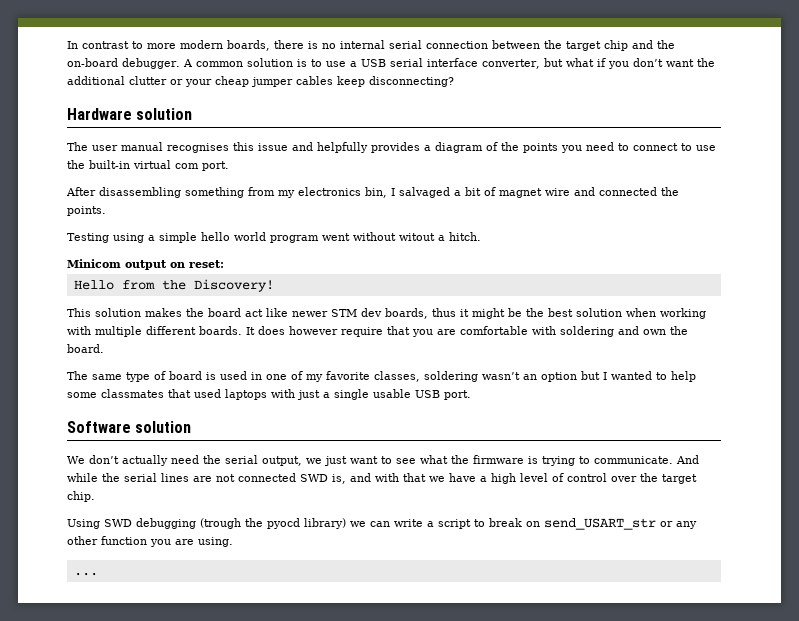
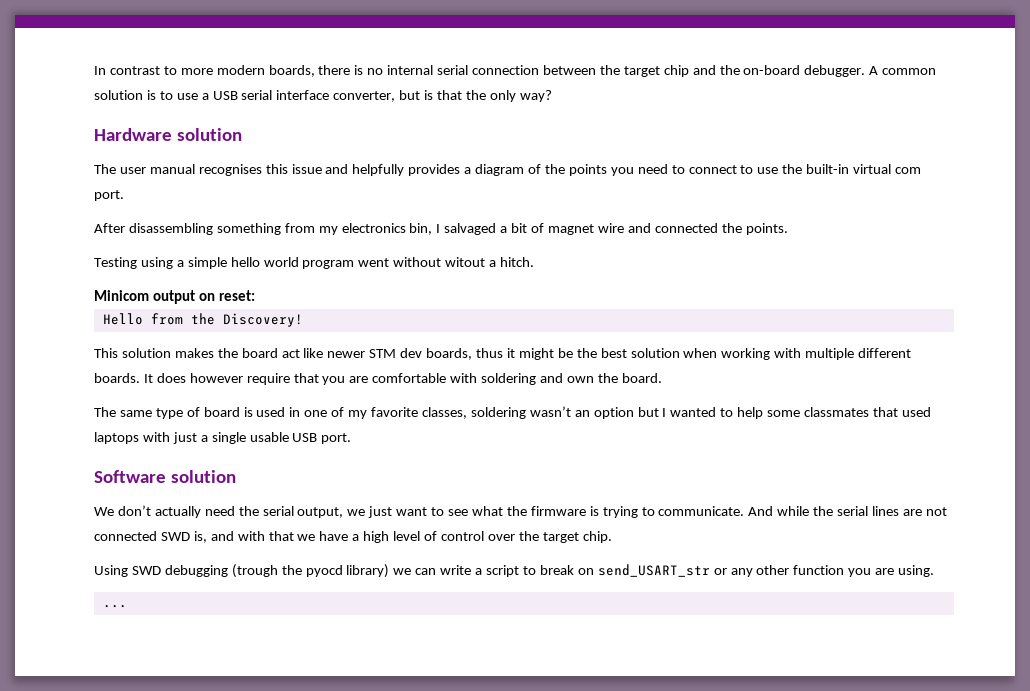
[565,58,715,69] [67,76,454,87] what if you don’t want the additional clutter or your cheap jumper cables keep disconnecting? -> [424,90,552,102] is that the only way?

